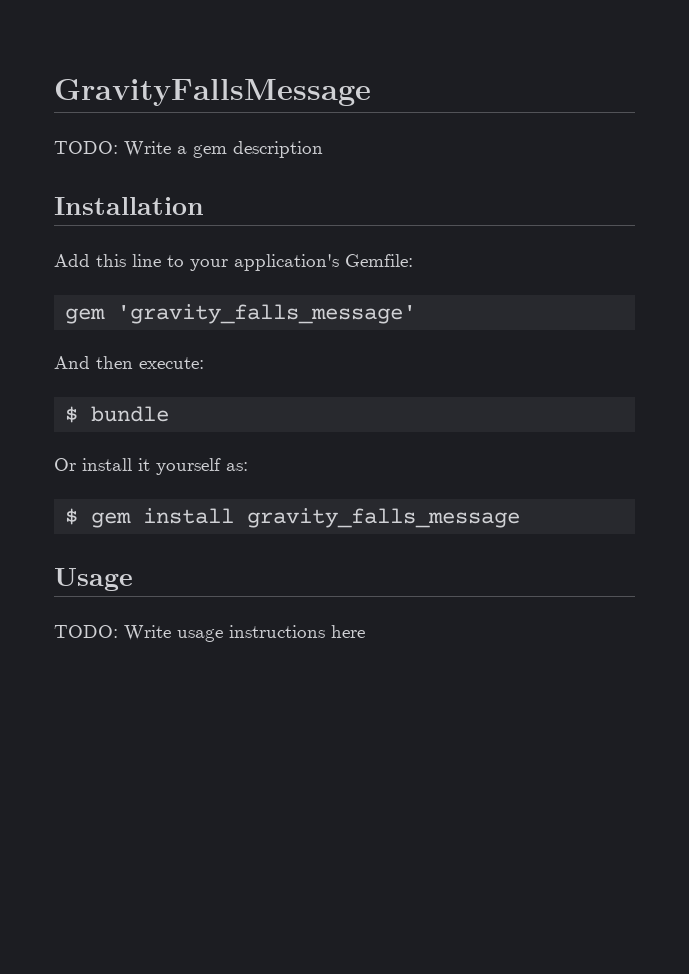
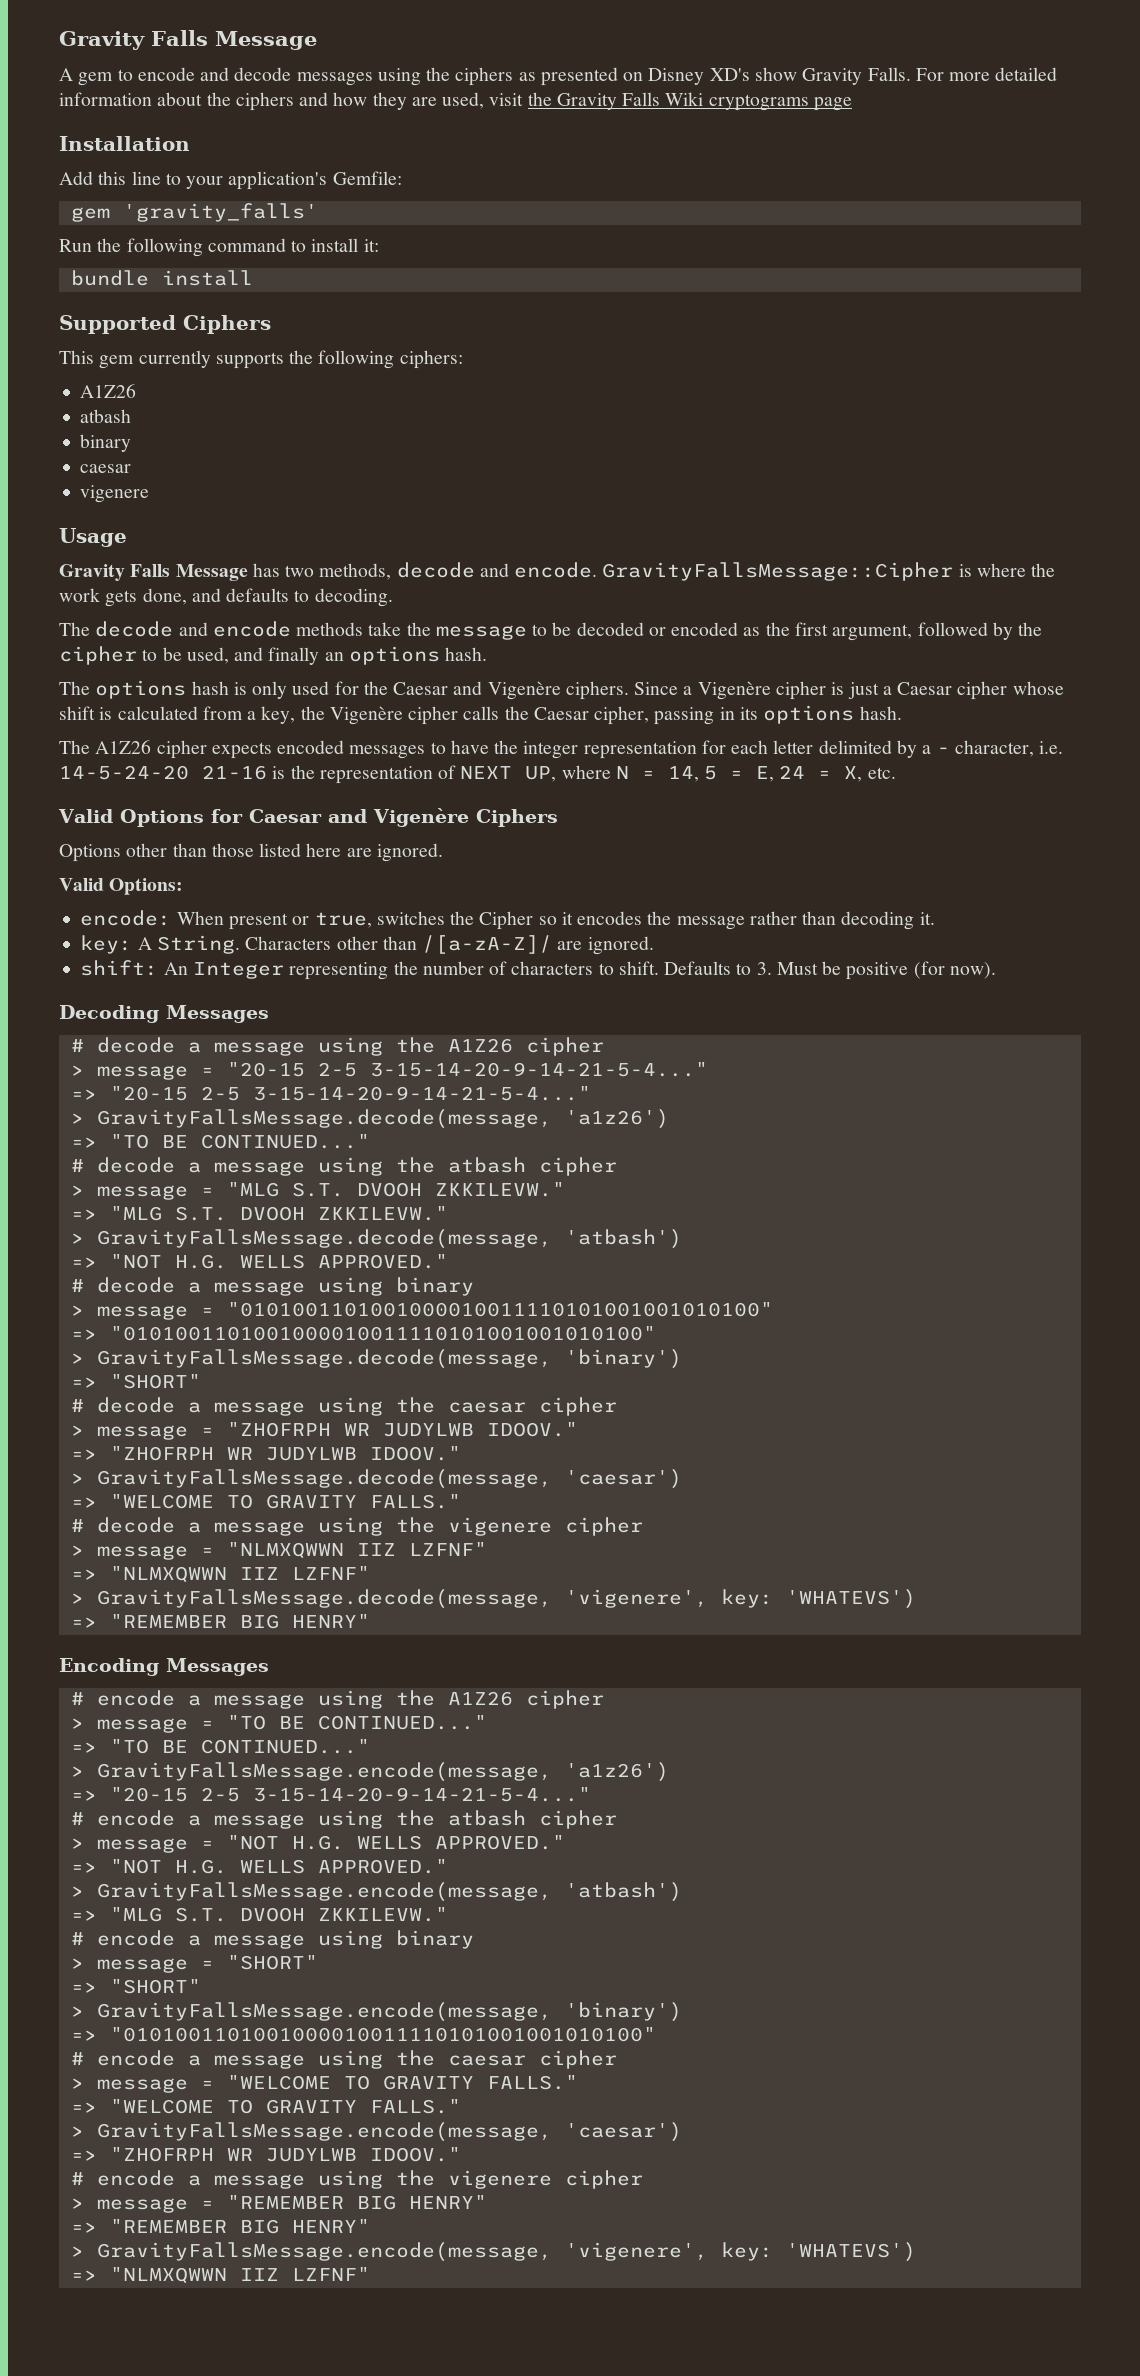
[54,79,371,106] [54,141,323,158] GravityFallsMessage // TODO: Write a gem description -> [59,30,317,50] [59,67,1058,86] [59,92,852,111] Gravity Falls Message // A gem to encode and decode messages using the ciphers as presented on Disney XD's show Gravity Falls. For more detailed information about the ciphers and how they are used, visit the Gravity Falls Wiki cryptograms page
[117,304,417,324] [54,356,204,369] [65,406,170,423] [54,458,248,475] [65,508,521,528] [54,568,133,591] [54,625,365,642] 'gravity_falls_message' // And then execute: // $ bundle // Or install it yourself as: // $ gem install gravity_falls_message // Usage // TODO: Write usage instructions here -> [122,203,318,222] [59,238,379,257] [70,270,253,286] [59,315,271,334] [59,350,463,369] [80,384,137,398] [80,409,132,423] [80,434,132,452] [80,464,132,473] [80,485,150,503] [59,528,127,547] [59,562,1056,581] [59,588,393,607] [59,621,1043,641] [59,646,488,665] [59,680,1064,700] [59,705,902,725] [59,740,1064,759] [59,765,896,784] [58,808,558,827] [59,843,443,862] [59,878,184,895] [80,910,935,930] [80,935,654,955] [80,960,996,980] [59,1005,269,1023] [70,1037,604,1056] [70,1062,708,1080] [70,1086,591,1101] [70,1109,669,1129] [70,1134,370,1149] [70,1157,617,1176] [70,1182,565,1200] [70,1206,448,1221] [70,1229,682,1249] [70,1254,448,1269] [70,1277,474,1296] [70,1302,773,1320] [70,1326,656,1341] [70,1349,682,1369] [70,1374,201,1389] [70,1397,617,1416] [70,1422,578,1440] [70,1446,461,1461] [70,1469,682,1489] [70,1494,461,1509] [70,1517,643,1536] [70,1542,487,1560] [70,1566,370,1583] [70,1589,916,1609] [70,1614,370,1629] [59,1658,269,1676] [70,1690,604,1709] [70,1715,487,1733] [70,1739,370,1754] [70,1762,669,1782] [70,1787,591,1802] [70,1810,617,1829] [70,1835,565,1853] [70,1859,448,1874] [70,1882,682,1902] [70,1907,448,1922] [70,1930,474,1949] [70,1955,318,1973] [70,1979,201,1994] [70,2002,682,2022] [70,2027,656,2042] [70,2050,617,2069] [70,2075,578,2093] [70,2099,461,2114] [70,2122,682,2142] [70,2147,461,2162] [70,2170,643,2189] [70,2195,487,2213] [70,2219,370,2234] [70,2242,916,2262] [70,2267,370,2284] 'gravity_falls' // Run the following command to install it: // bundle install // Supported Ciphers // This gem currently supports the following ciphers: // A1Z26 // atbash // binary // caesar // vigenere // Usage // Gravity Falls Message has two methods, decode and encode. GravityFallsMessage::Cipher is where the work gets done, and defaults to decoding. // The decode and encode methods take the message to be decoded or encoded as the first argument, followed by the cipher to be used, and finally an options hash. // The options hash is only used for the Caesar and Vigenère ciphers. Since a Vigenère cipher is just a Caesar cipher whose shift is calculated from a key, the Vigenère cipher calls the Caesar cipher, passing in its options hash. // The A1Z26 cipher expects encoded messages to have the integer representation for each letter delimited by a - character, i.e. 14-5-24-20 21-16 is the representation of NEXT UP, where N = 14, 5 = E, 24 = X, etc. // Valid Options for Caesar and Vigenère Ciphers // Options other than those listed here are ignored. // Valid Options: // encode: When present or true, switches the Cipher so it encodes the message rather than decoding it. // key: A String. Characters other than /[a-zA-Z]/ are ignored. // shift: An Integer representing the number of characters to shift. Defaults to 3. Must be positive (for now). // Decoding Messages // # decode a message using the A1Z26 cipher // > message = "20-15 2-5 3-15-14-20-9-14-21-5-4..." // => "20-15 2-5 3-15-14-20-9-14-21-5-4..." // > GravityFallsMessage.decode(message, 'a1z26') // => "TO BE CONTINUED..." // # decode a message using the atbash cipher // > message = "MLG S.T. DVOOH ZKKILEVW." // => "MLG S.T. DVOOH ZKKILEVW." // > GravityFallsMessage.decode(message, 'atbash') // => "NOT H.G. WELLS APPROVED." // # decode a message using binary // > message = "0101001101001000010011110101001001010100" // => "0101001101001000010011110101001001010100" // > GravityFallsMessage.decode(message, 'binary') // => "SHORT" // # decode a message using the caesar cipher // > message = "ZHOFRPH WR JUDYLWB IDOOV." // => "ZHOFRPH WR JUDYLWB IDOOV." // > GravityFallsMessage.decode(message, 'caesar') // => "WELCOME TO GRAVITY FALLS." // # decode a message using the vigenere cipher // > message = "NLMXQWWN IIZ LZFNF" // => "NLMXQWWN IIZ LZFNF" // > GravityFallsMessage.decode(message, 'vigenere', key: 'WHATEVS') // => "REMEMBER BIG HENRY" // Encoding Messages // # encode a message using the A1Z26 cipher // > message = "TO BE CONTINUED..." // => "TO BE CONTINUED..." // > GravityFallsMessage.encode(message, 'a1z26') // => "20-15 2-5 3-15-14-20-9-14-21-5-4..." // # encode a message using the atbash cipher // > message = "NOT H.G. WELLS APPROVED." // => "NOT H.G. WELLS APPROVED." // > GravityFallsMessage.encode(message, 'atbash') // => "MLG S.T. DVOOH ZKKILEVW." // # encode a message using binary // > message = "SHORT" // => "SHORT" // > GravityFallsMessage.encode(message, 'binary') // => "0101001101001000010011110101001001010100" // # encode a message using the caesar cipher // > message = "WELCOME TO GRAVITY FALLS." // => "WELCOME TO GRAVITY FALLS." // > GravityFallsMessage.encode(message, 'caesar') // => "ZHOFRPH WR JUDYLWB IDOOV." // # encode a message using the vigenere cipher // > message = "REMEMBER BIG HENRY" // => "REMEMBER BIG HENRY" // > GravityFallsMessage.encode(message, 'vigenere', key: 'WHATEVS') // => "NLMXQWWN IIZ LZFNF"

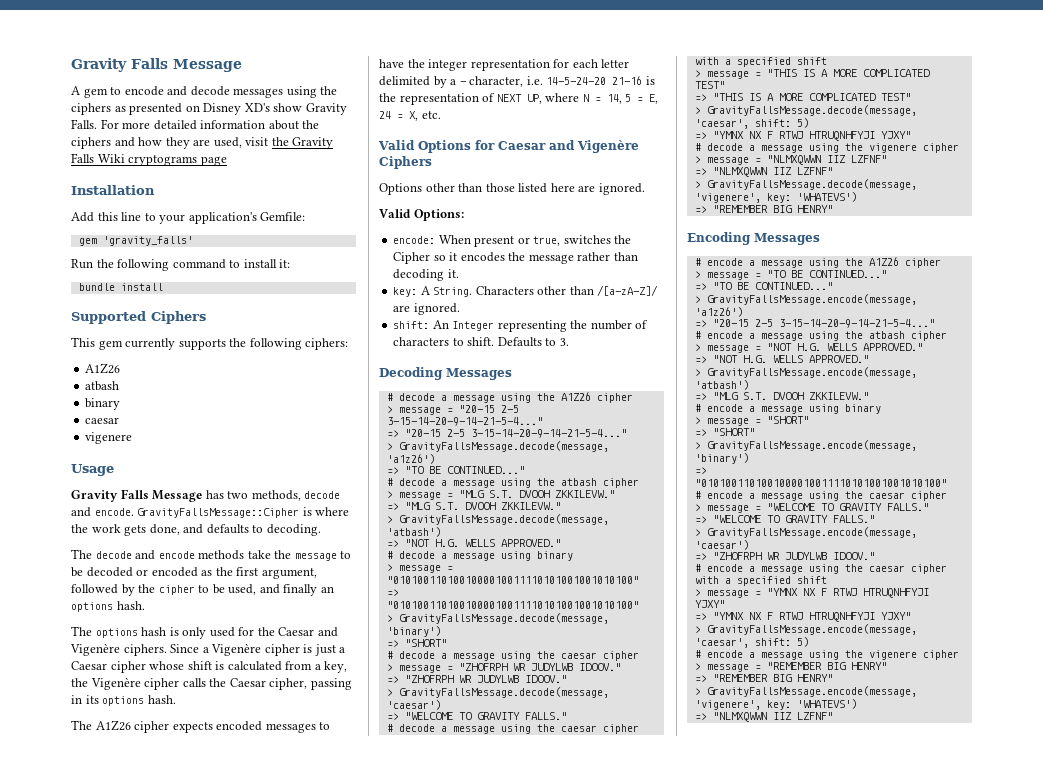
[776,961,996,980] Must be positive (for now). -> (569, 342) none
(461, 1501) none -> [386,724,639,734] [694,57,827,67] [694,69,930,79] [694,81,725,89] [694,93,911,101] [694,105,917,116] [694,118,809,129] [694,131,911,141] // # decode a message using the caesar cipher with a specified shift // > message = "THIS IS A MORE COMPLICATED TEST" // => "THIS IS A MORE COMPLICATED TEST" // > GravityFallsMessage.decode(message, 'caesar', shift: 5) // => "YMNX NX F RTWJ HTRUQNHFYJI YJXY"
(461, 2154) none -> [694,564,947,574] [694,576,827,586] [694,588,929,598] [694,600,725,608] [694,612,911,622] [694,624,917,635] [694,637,809,648] // # encode a message using the caesar cipher with a specified shift // > message = "YMNX NX F RTWJ HTRUQNHFYJI YJXY" // => "YMNX NX F RTWJ HTRUQNHFYJI YJXY" // > GravityFallsMessage.encode(message, 'caesar', shift: 5)

